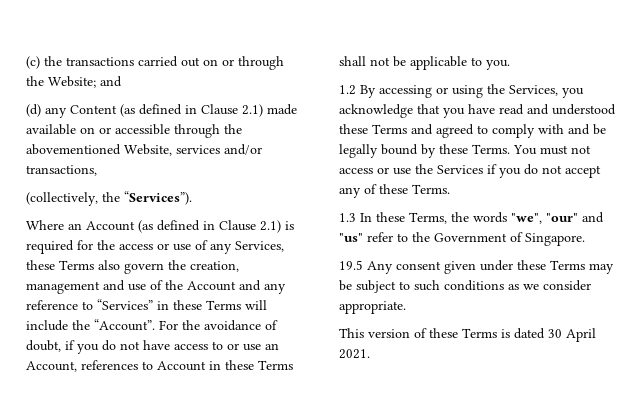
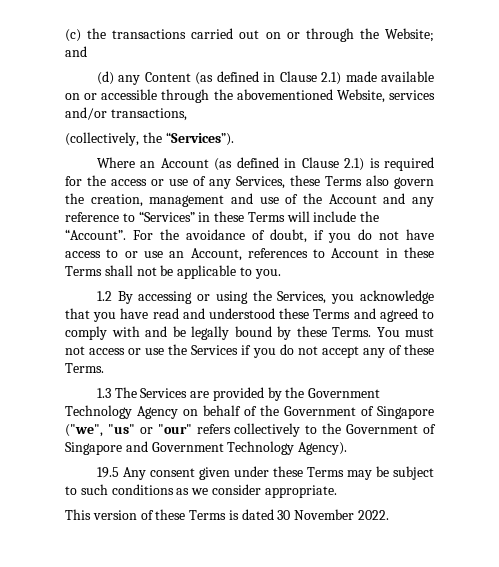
[360,212,604,224] [339,232,585,246] In these Terms, the words "we", "our" and "us" refer to the Government of Singapore. -> [114,387,381,401] [65,405,434,419] [65,423,437,437] [65,441,348,455] The Services are provided by the Government Technology Agency on behalf of the Government of Singapore ("we", "us" or "our" refers collectively to the Government of Singapore and Government Technology Agency).
[566,328,596,342] [339,349,370,359] April 2021. -> [294,509,390,520] November 2022.

